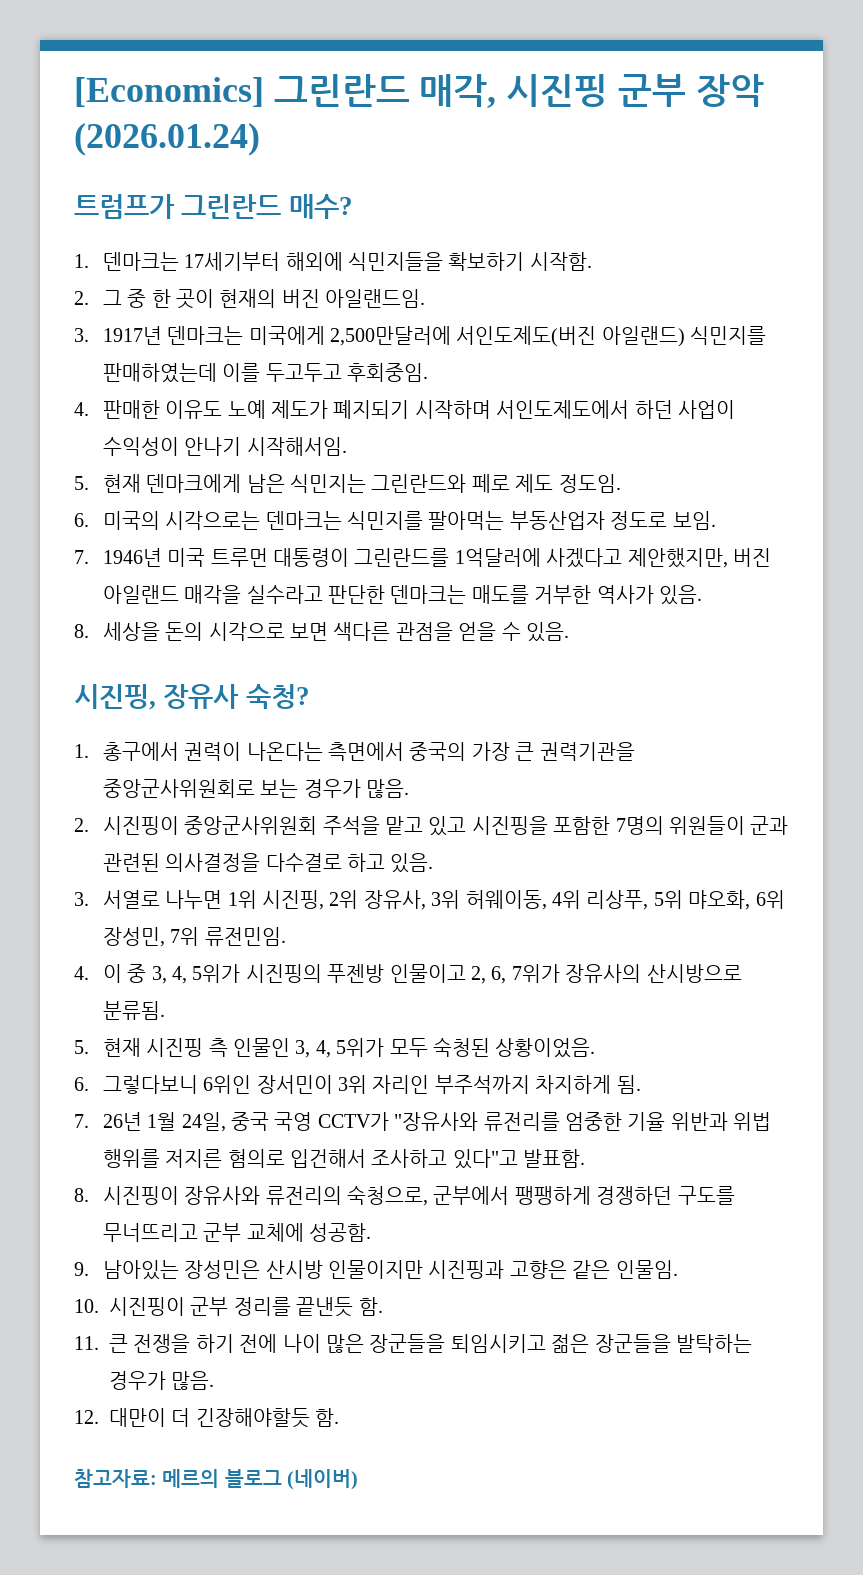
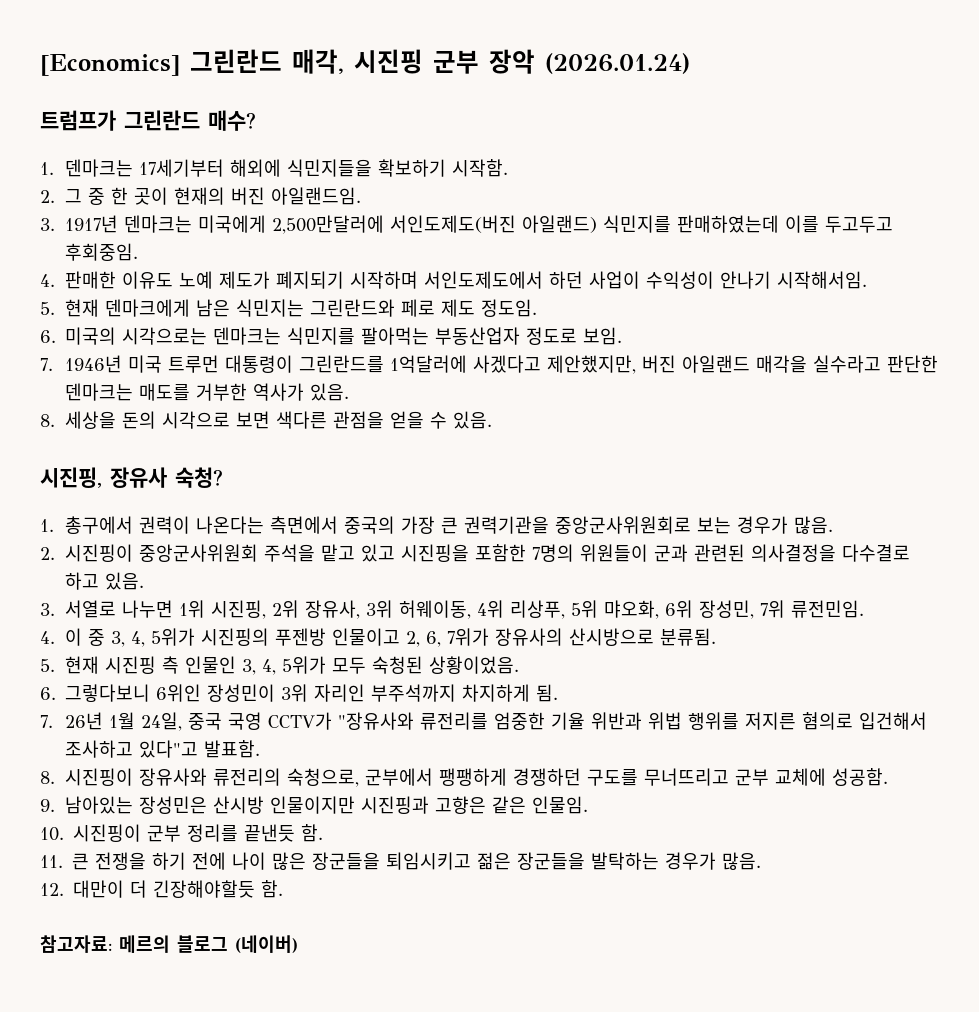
[256,1075,333,1094] 장서민이 -> [207,684,276,702] 장성민이

